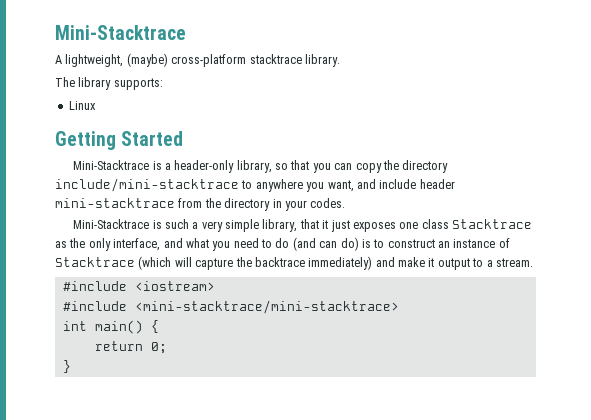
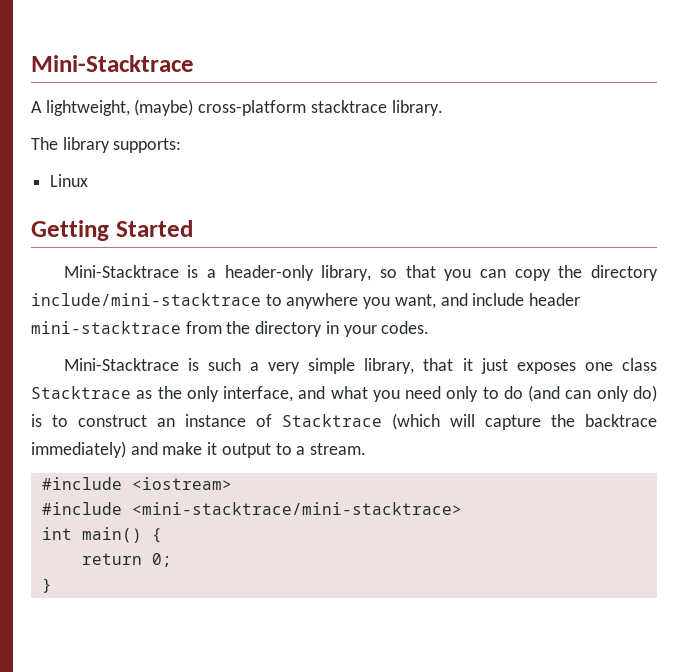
(259, 243) none -> [446,386,479,402] only
(338, 244) none -> [596,386,629,402] only

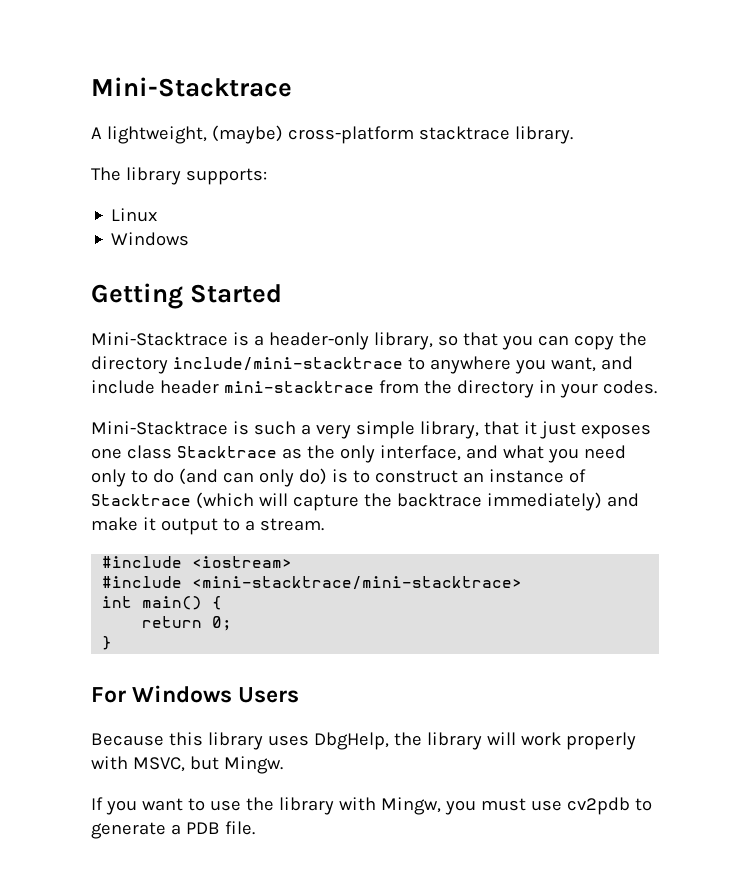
(89, 180) none -> [111,232,190,246] // Windows
(52, 585) none -> [91,685,300,703] [91,732,636,750] [91,756,283,774] [91,797,652,815] [91,821,255,839] // For Windows Users // Because this library uses DbgHelp, the library will work properly with MSVC, but Mingw. // If you want to use the library with Mingw, you must use cv2pdb to generate a PDB file.

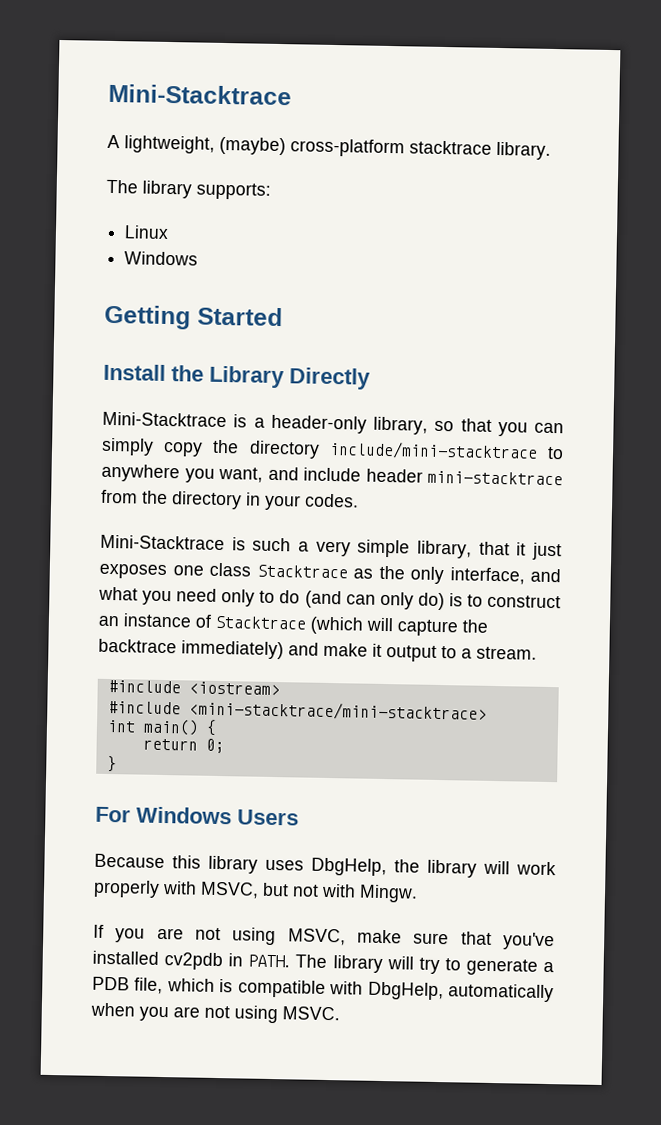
(283, 293) none -> [103,363,371,390] // Install the Library Directly
(569, 340) none -> [101,437,154,456] simply
(219, 763) none -> [292,883,356,898] not with
[141,797,652,815] [91,821,255,839] want to use the library with Mingw, you must use cv2pdb to generate a PDB file. -> [156,927,555,951] [92,950,555,976] [92,976,554,1003] [90,1002,340,1024] are not using MSVC, make sure that you've installed cv2pdb in PATH. The library will try to generate a PDB file, which is compatible with DbgHelp, automatically when you are not using MSVC.

